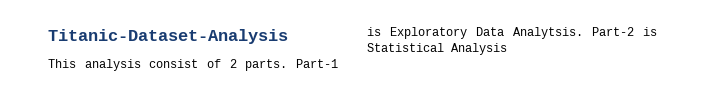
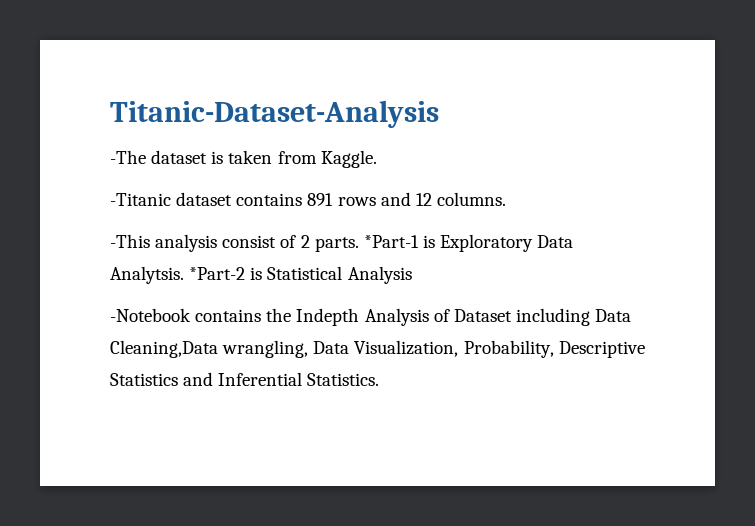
[48,59,76,68] This -> [110,150,377,168] [110,192,506,206] [110,234,150,248] -The dataset is taken from Kaggle. // -Titanic dataset contains 891 rows and 12 columns. // -This
[295,59,338,68] Part-1 -> [363,235,419,248] *Part-1
[592,27,634,36] Part-2 -> [189,267,246,280] *Part-2
(507, 49) none -> [110,308,632,326] [110,340,645,358] [110,372,380,386] // -Notebook contains the Indepth Analysis of Dataset including Data Cleaning,Data wrangling, Data Visualization, Probability, Descriptive Statistics and Inferential Statistics.

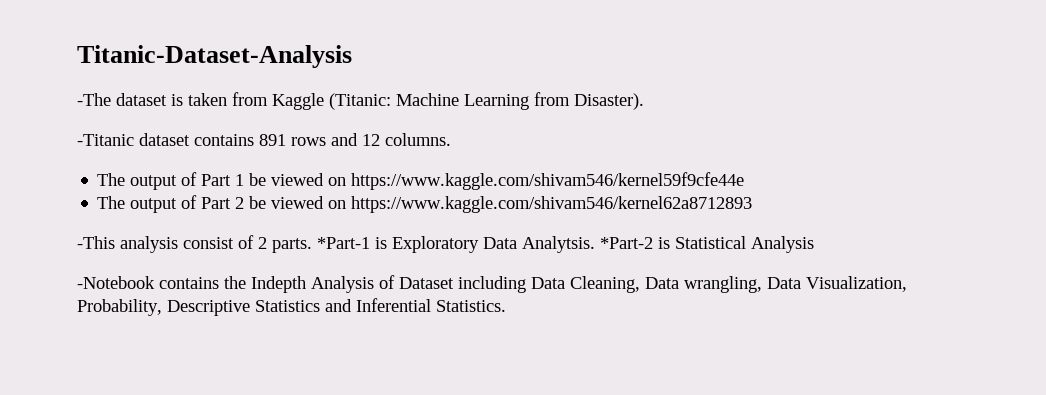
[320,150,377,168] Kaggle. -> [272,92,644,110] Kaggle (Titanic: Machine Learning from Disaster).
(506, 199) none -> [97,172,745,190] [97,195,753,213] // The output of Part 1 be viewed on https://www.kaggle.com/shivam546/kernel59f9cfe44e // The output of Part 2 be viewed on https://www.kaggle.com/shivam546/kernel62a8712893
[110,340,218,358] Cleaning,Data -> [570,276,679,293] Cleaning, Data

